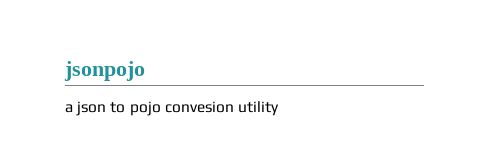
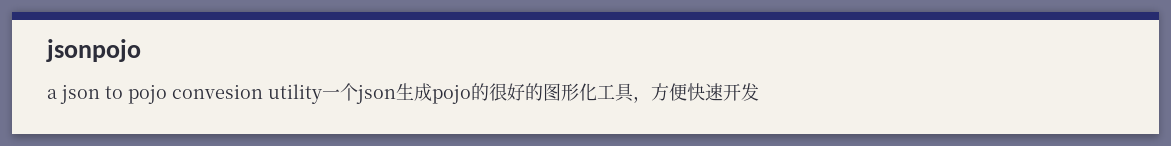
(279, 108) none -> [322,83,759,104] 一个json生成pojo的很好的图形化工具，方便快速开发

